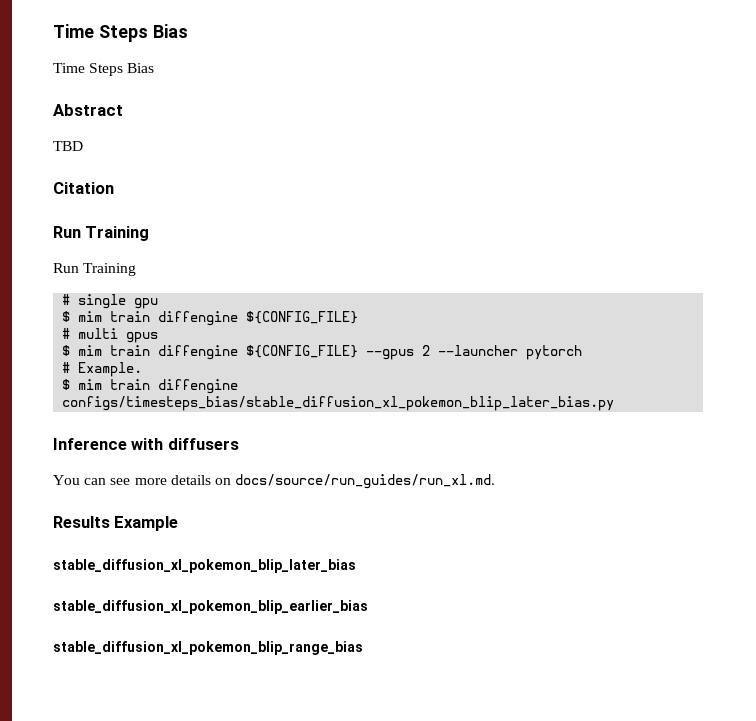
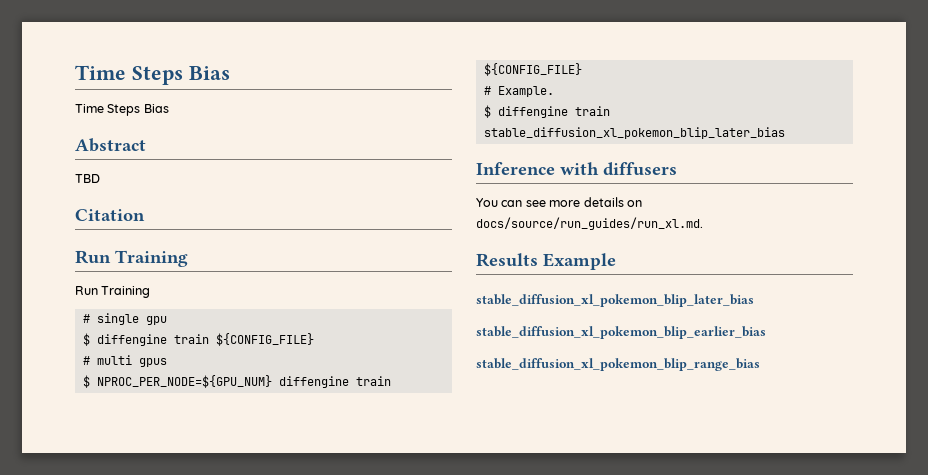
[78,311,239,326] mim train diffengine -> [96,334,209,346] diffengine train
[78,345,583,360] mim train diffengine ${CONFIG_FILE} --gpus 2 --launcher pytorch -> [96,375,391,388] [483,63,582,76] NPROC_PER_NODE=${GPU_NUM} diffengine train ${CONFIG_FILE}
[78,379,239,394] [62,396,615,411] mim train diffengine configs/timesteps_bias/stable_diffusion_xl_pokemon_blip_later_bias.py -> [497,106,610,118] [483,127,785,139] diffengine train stable_diffusion_xl_pokemon_blip_later_bias

